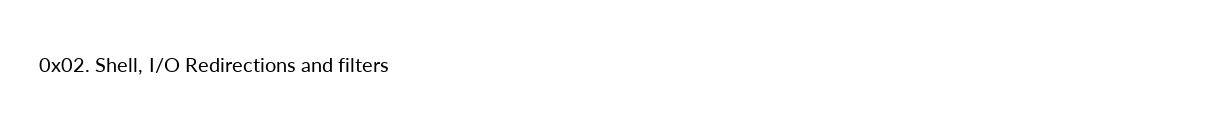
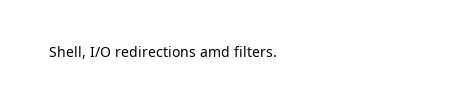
[39,58,90,72] 0x02. -> (49, 52) none
[184,58,390,72] Redirections and filters -> [115,46,277,57] redirections amd filters.

